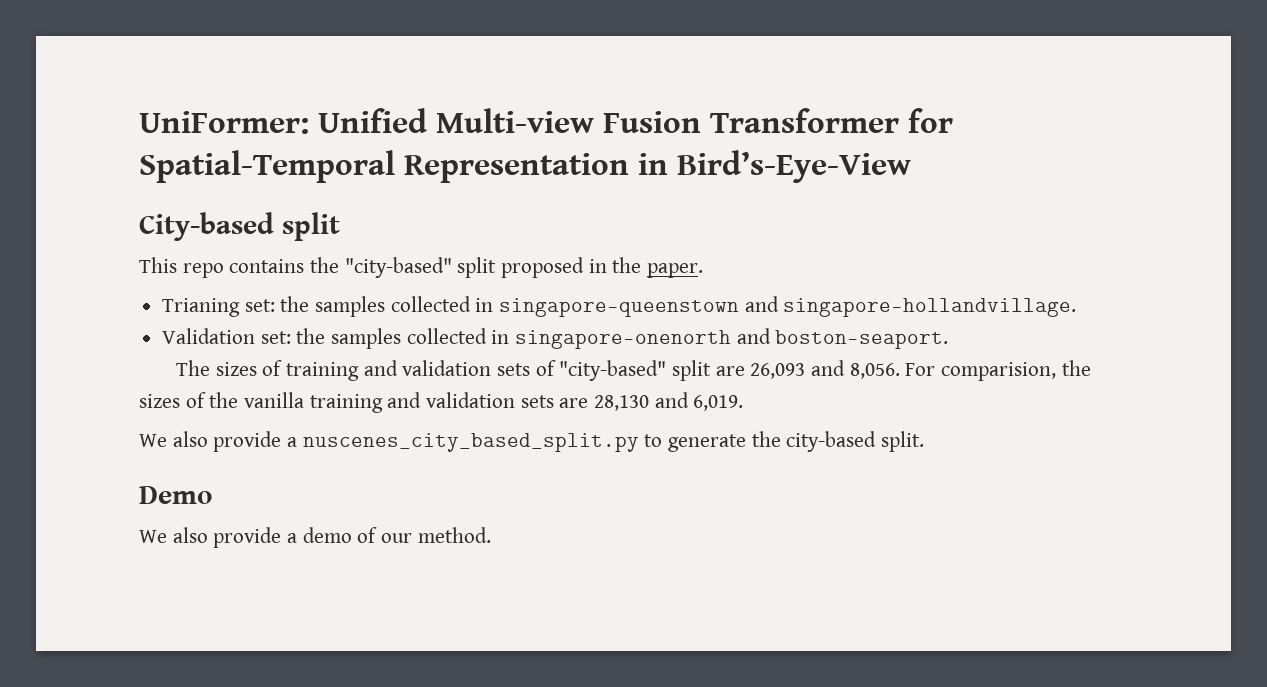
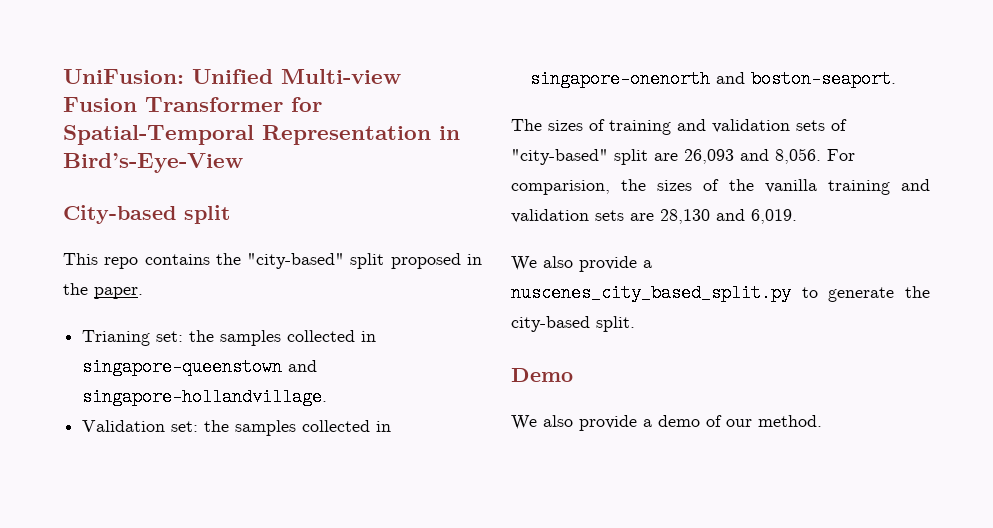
[139,111,309,134] UniFormer: -> [63,69,184,84] UniFusion:

